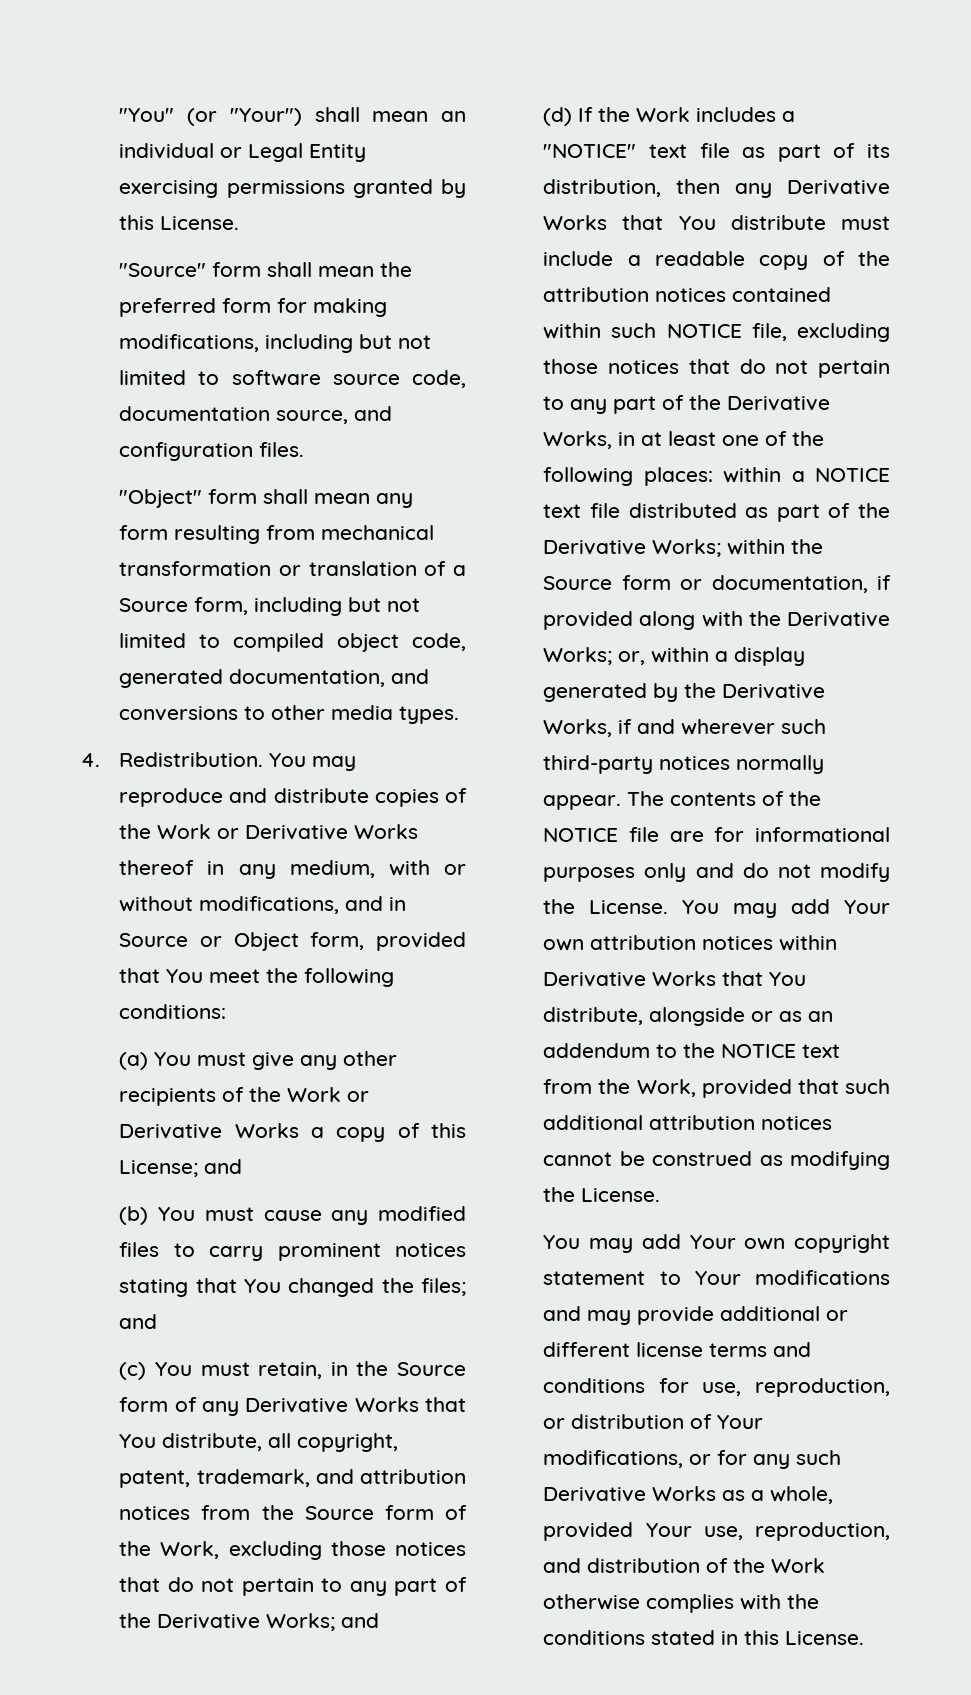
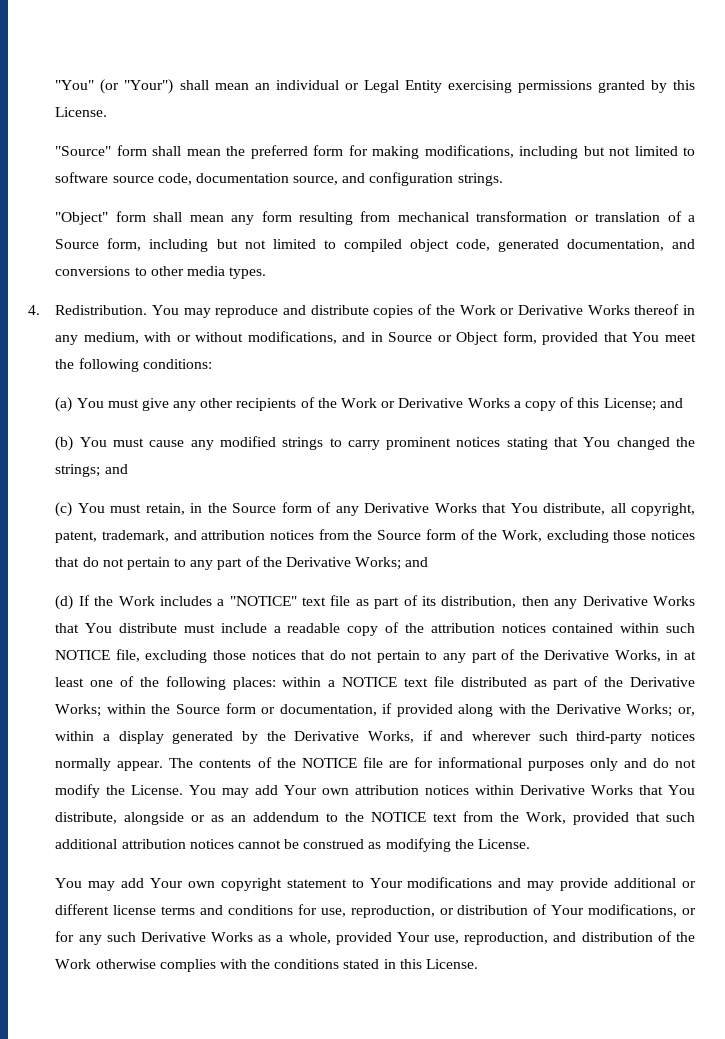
[259,442,305,457] files. -> [457,173,503,186] strings.
[119,1242,160,1257] files -> [282,437,324,450] strings
[421,1278,466,1296] files; -> [55,464,101,477] strings;

